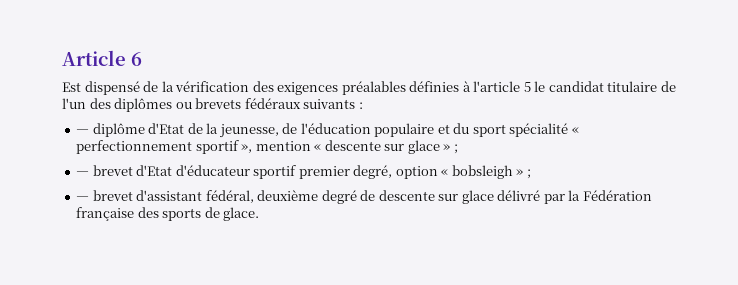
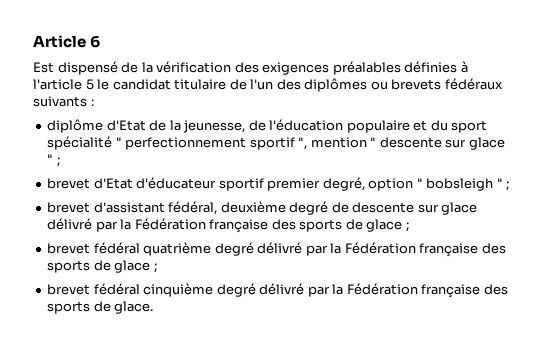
[76,129,90,134] ― -> (94, 102) none
[571,127,579,134] « -> [115,137,122,147] "
[241,140,458,154] [76,171,90,176] », mention « descente sur glace » ; // ― -> [298,137,505,150] [47,154,60,167] ", mention " descente sur glace " ; //
[441,165,531,179] [76,196,90,201] « bobsleigh » ; // ― -> [416,178,510,191] " bobsleigh " ; //
(220, 212) none -> [366,219,409,232] [47,242,506,257] [47,260,157,273] [47,283,508,298] [47,301,111,314] glace ; // brevet fédéral quatrième degré délivré par la Fédération française des sports de glace ; // brevet fédéral cinquième degré délivré par la Fédération française des sports de

